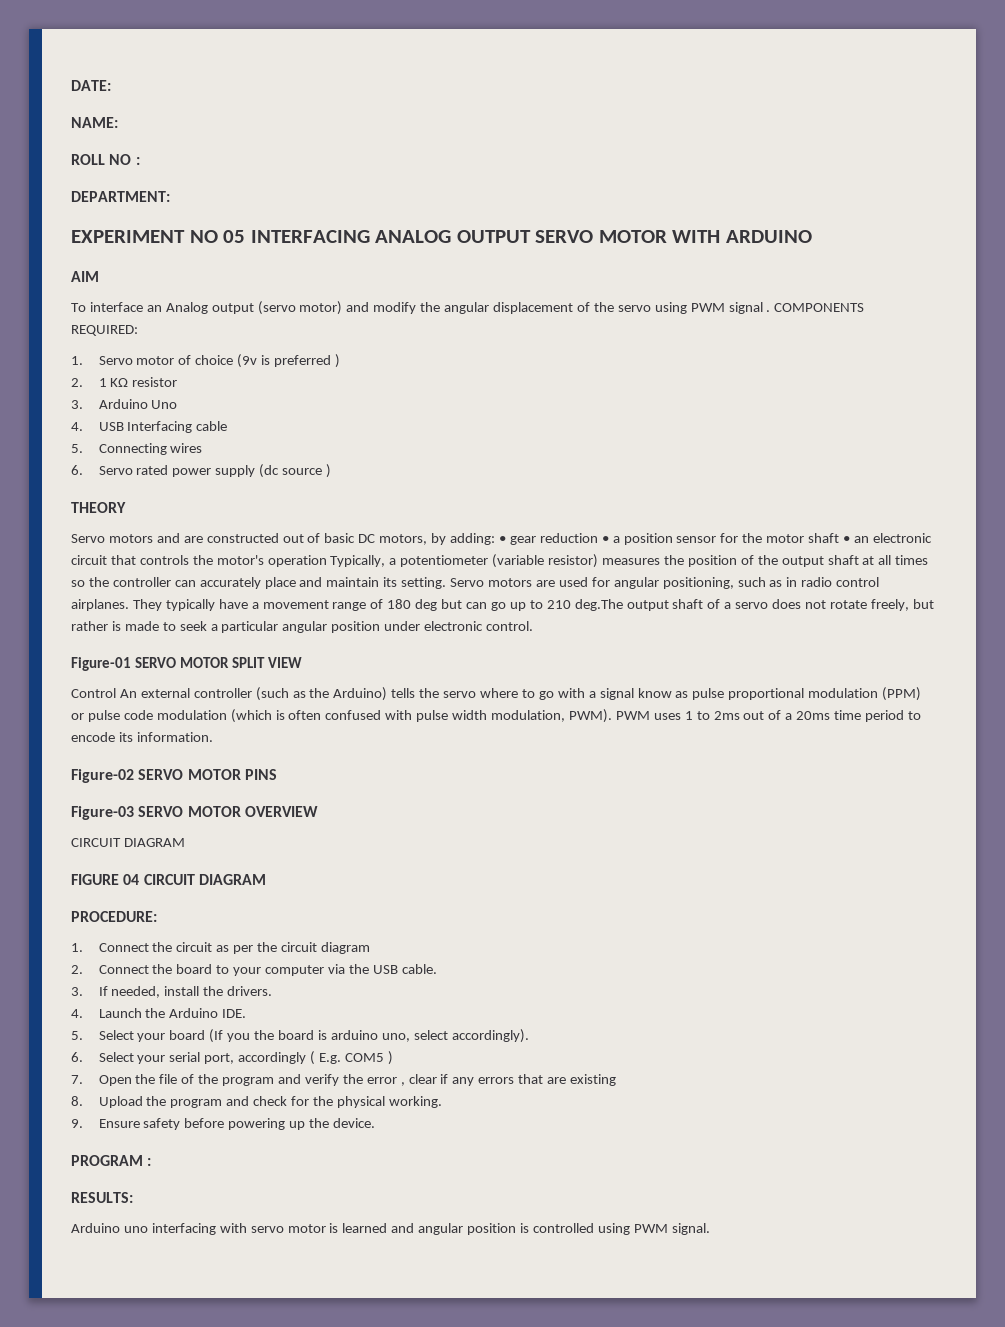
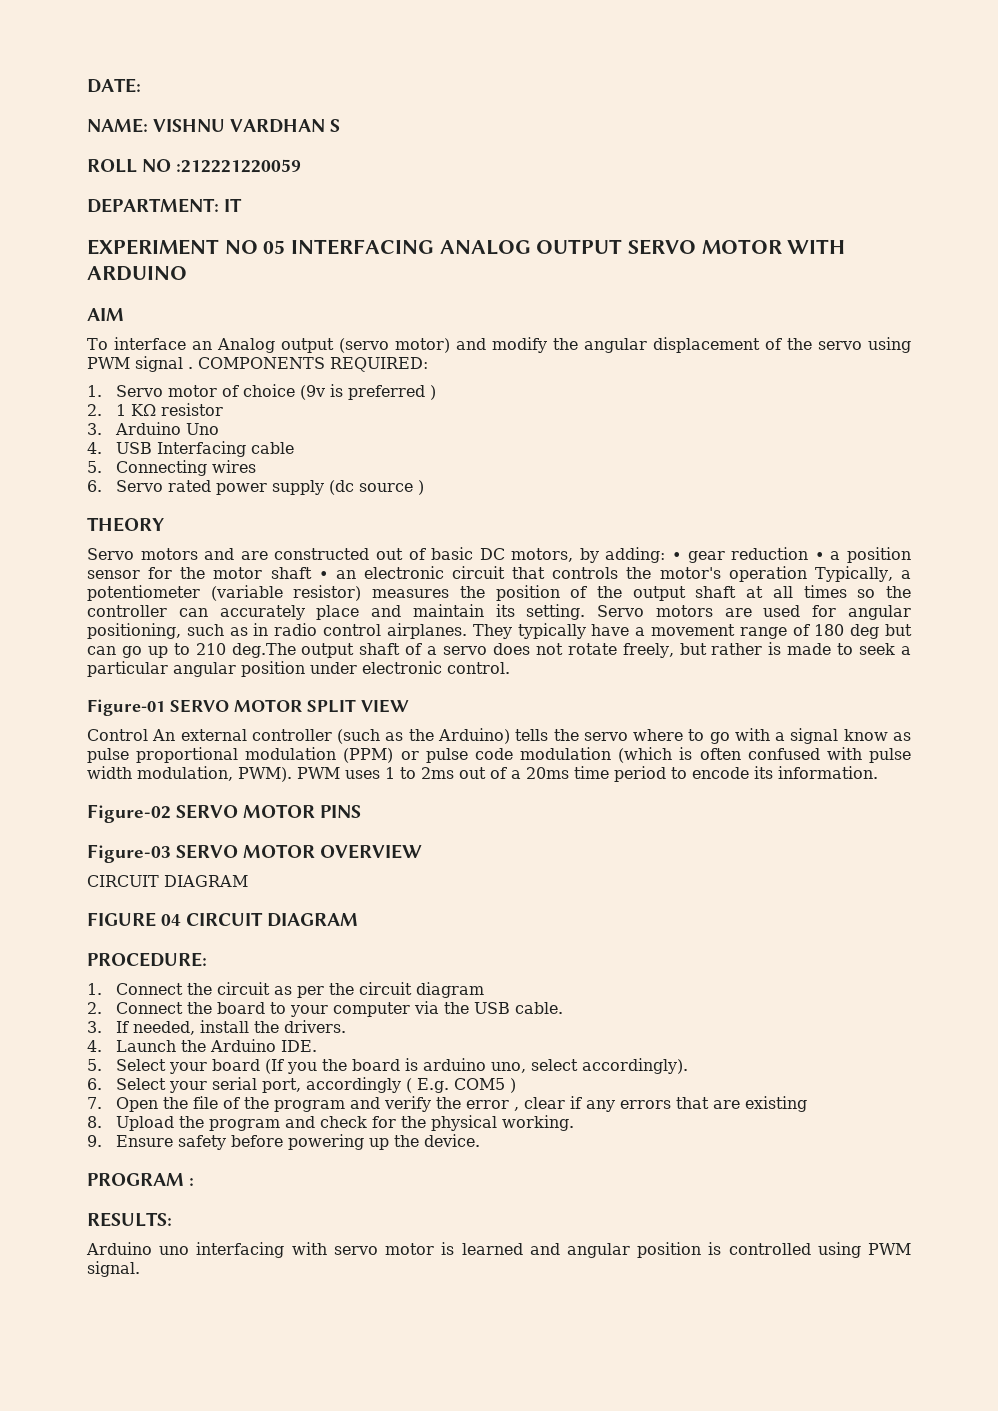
(118, 122) none -> [153,119,341,133] VISHNU VARDHAN S
[135,157,140,165] : -> [176,159,302,173] :212221220059
(170, 196) none -> [224,198,243,212] IT

